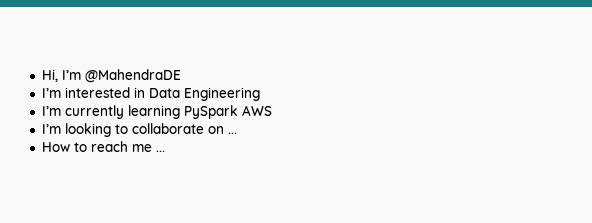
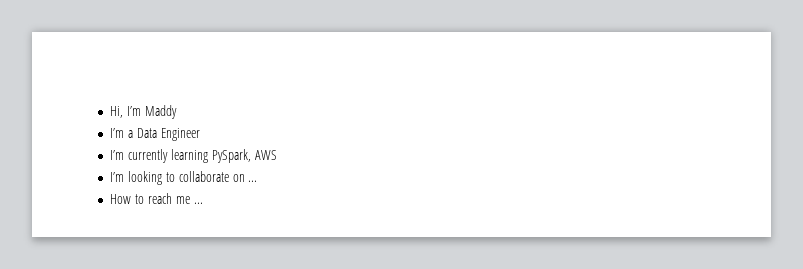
[84,69,181,83] [41,87,260,101] @MahendraDE // I’m interested in Data Engineering -> [144,105,177,119] [110,128,200,141] Maddy // I’m a Data Engineer
[183,105,238,119] PySpark -> [211,149,251,163] PySpark,

